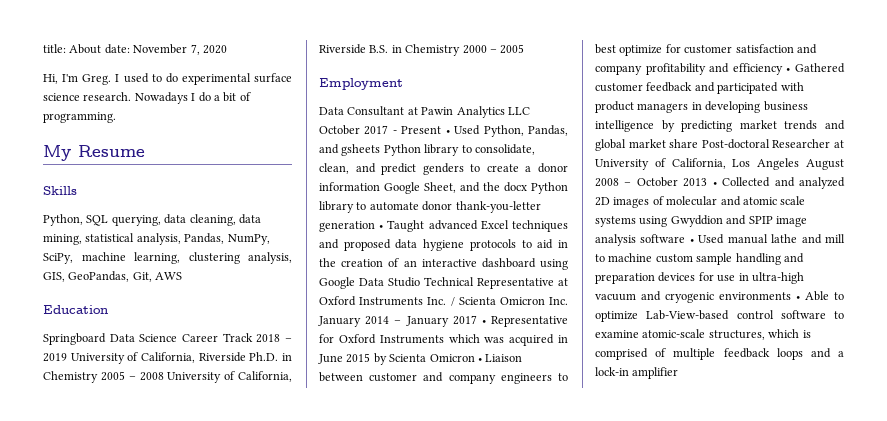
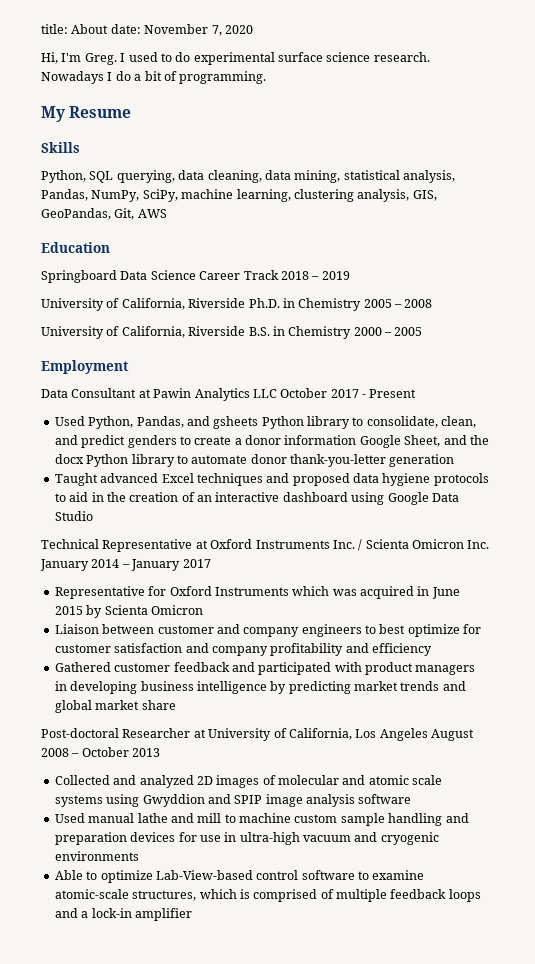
(67, 357) none -> (350, 275) //
(164, 376) none -> (433, 303) //
[445,130,450,134] • -> (417, 393) //
[379,225,384,229] • -> (455, 460) //
(420, 282) none -> (93, 516) //
[481,320,486,324] • -> (211, 563) //
[477,358,482,362] • -> (203, 610) //
[786,68,791,72] • -> (432, 649) //
(699, 143) none -> (176, 705) //
[712,182,717,186] • -> (161, 752) //
[689,239,694,243] • -> (412, 799) //
[796,296,800,300] • -> (139, 856) //

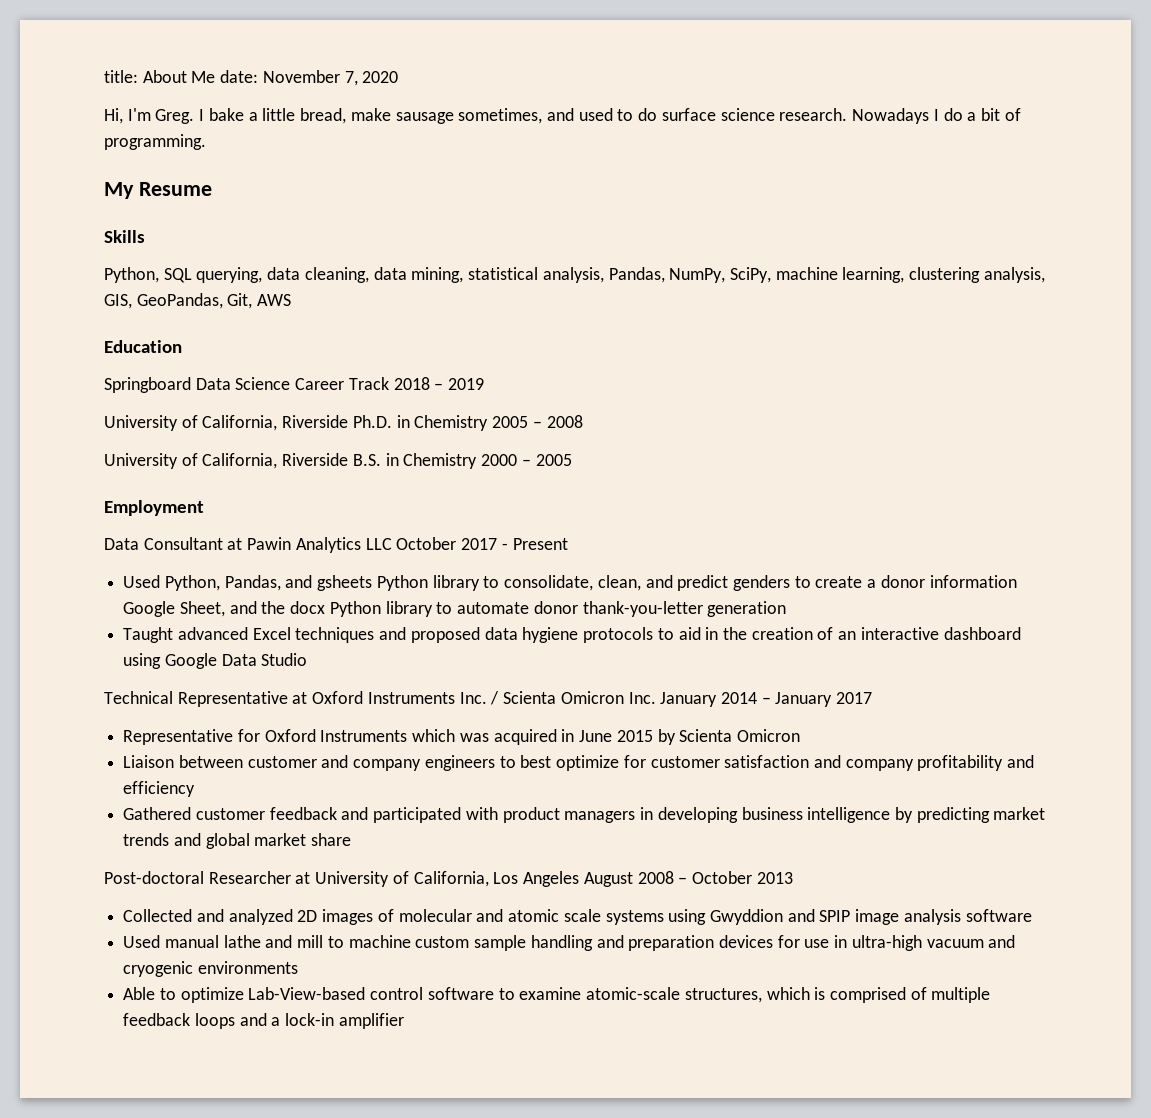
(109, 29) none -> [191,71,216,83] Me
(126, 57) none -> [208,108,574,124] bake a little bread, make sausage sometimes, and
[193,52,275,65] experimental -> (658, 114) none

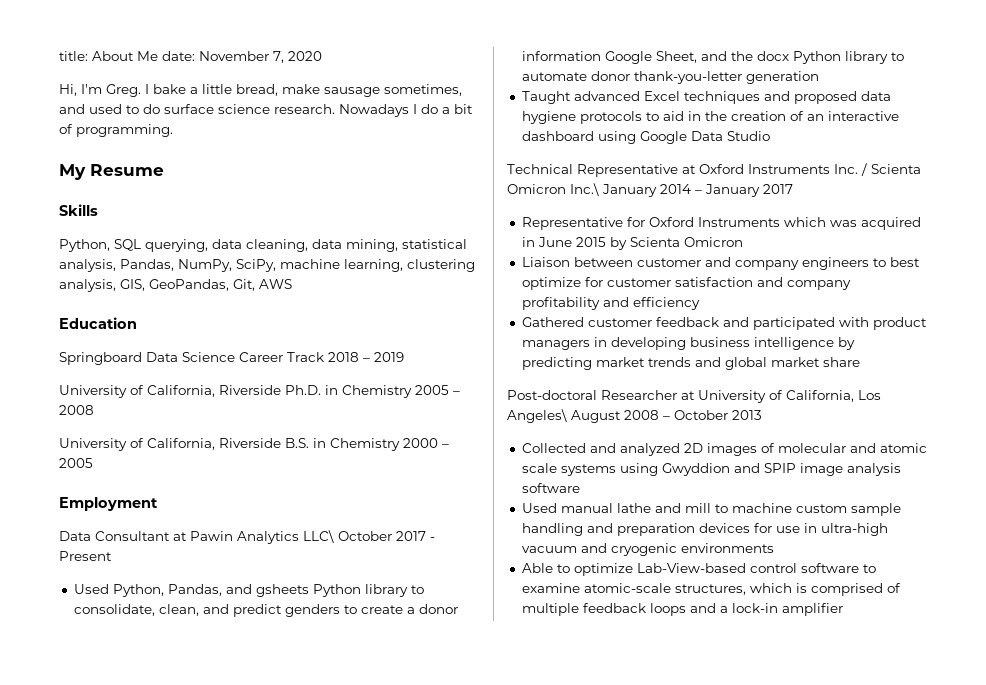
[365,538,392,550] LLC -> [303,530,334,543] LLC\
[628,692,656,704] Inc. -> [570,183,599,196] Inc.\
[523,871,580,887] Angeles -> [507,409,567,423] Angeles\

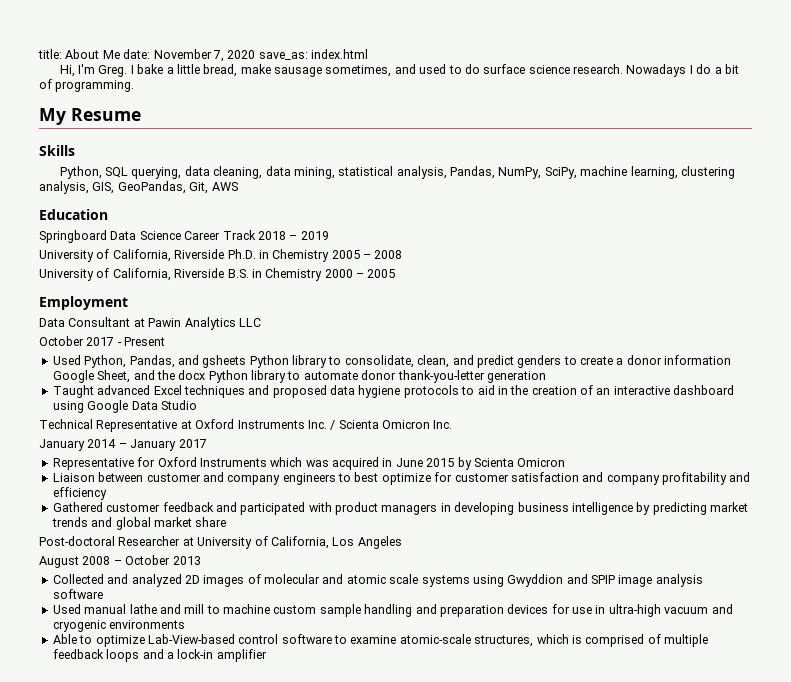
(322, 56) none -> [258,49,368,60] save_as: index.html
[303,530,334,543] LLC\ -> [238,318,261,327] LLC //
[570,183,599,196] Inc.\ -> [433,420,453,429] Inc. //
[507,409,567,423] Angeles\ -> [357,536,402,549] Angeles //

